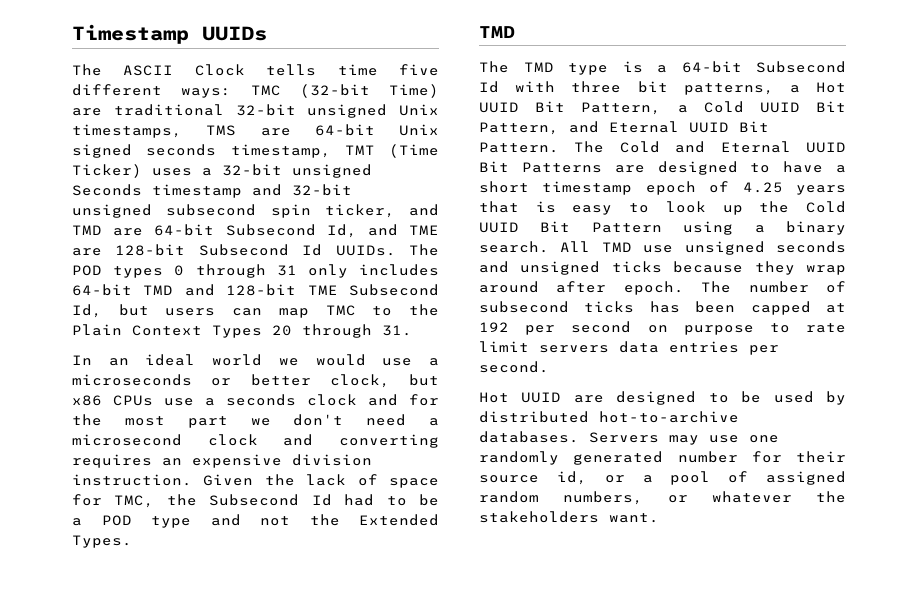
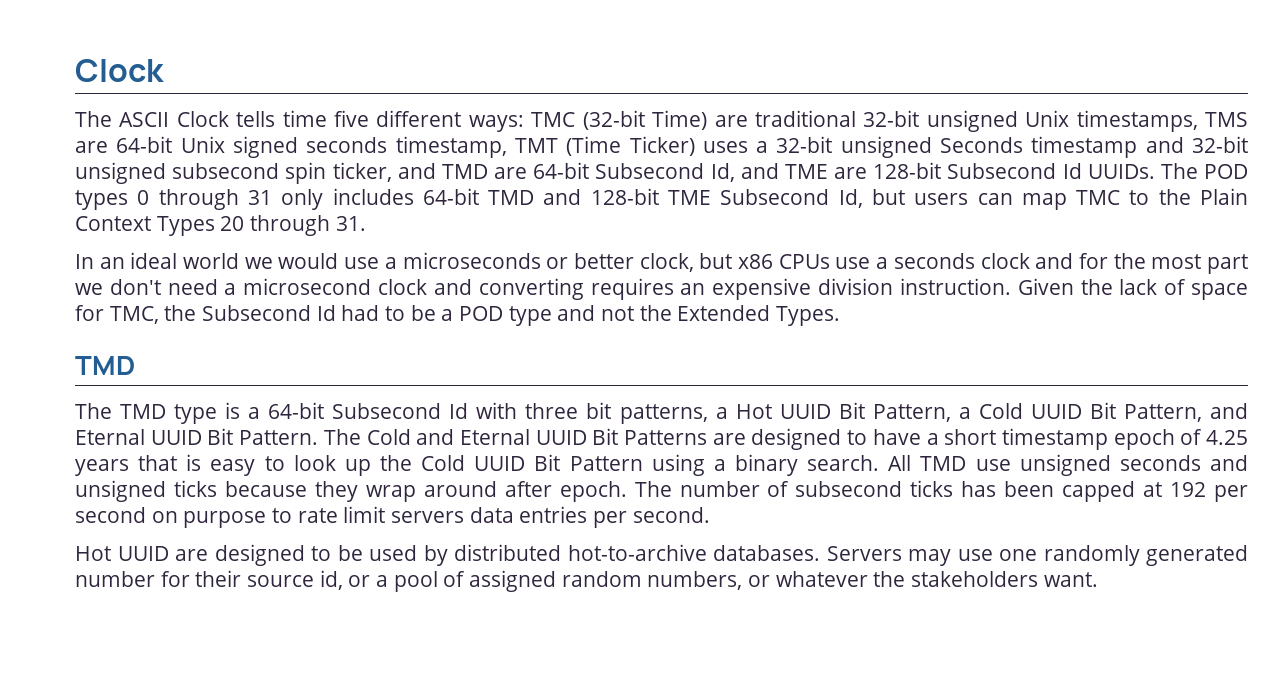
[72,24,267,44] Timestamp UUIDs -> [75,59,164,82] Clock

